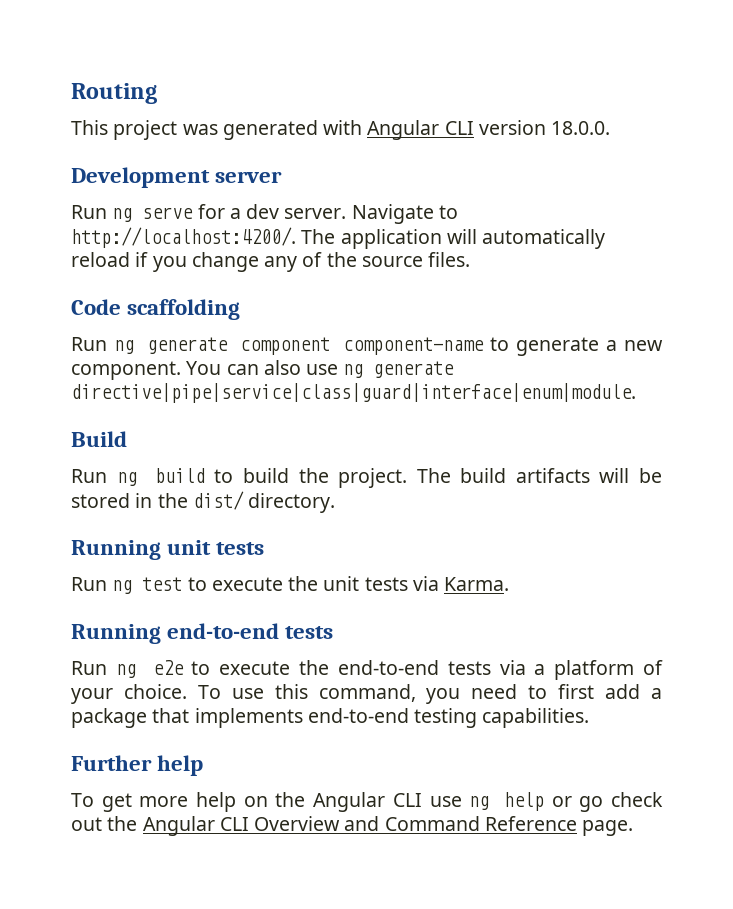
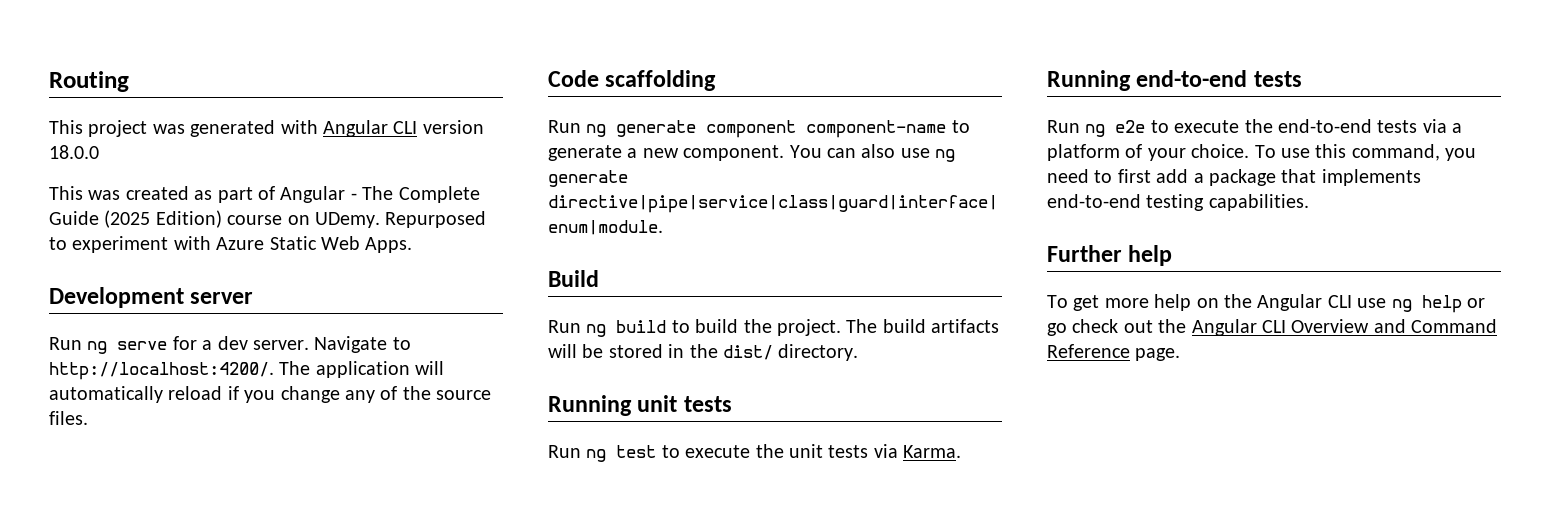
[551,121,611,135] 18.0.0. -> [49,145,99,159] [49,186,480,203] [49,210,487,228] [49,236,413,253] 18.0.0 // This was created as part of Angular - The Complete Guide (2025 Edition) course on UDemy. Repurposed to experiment with Azure Static Web Apps.

